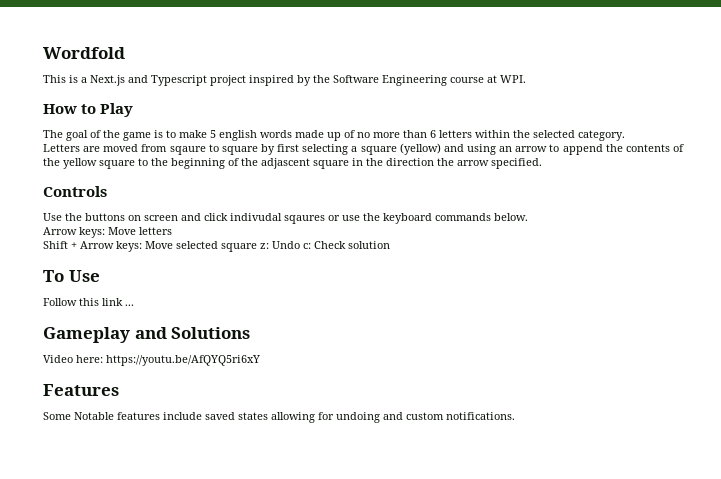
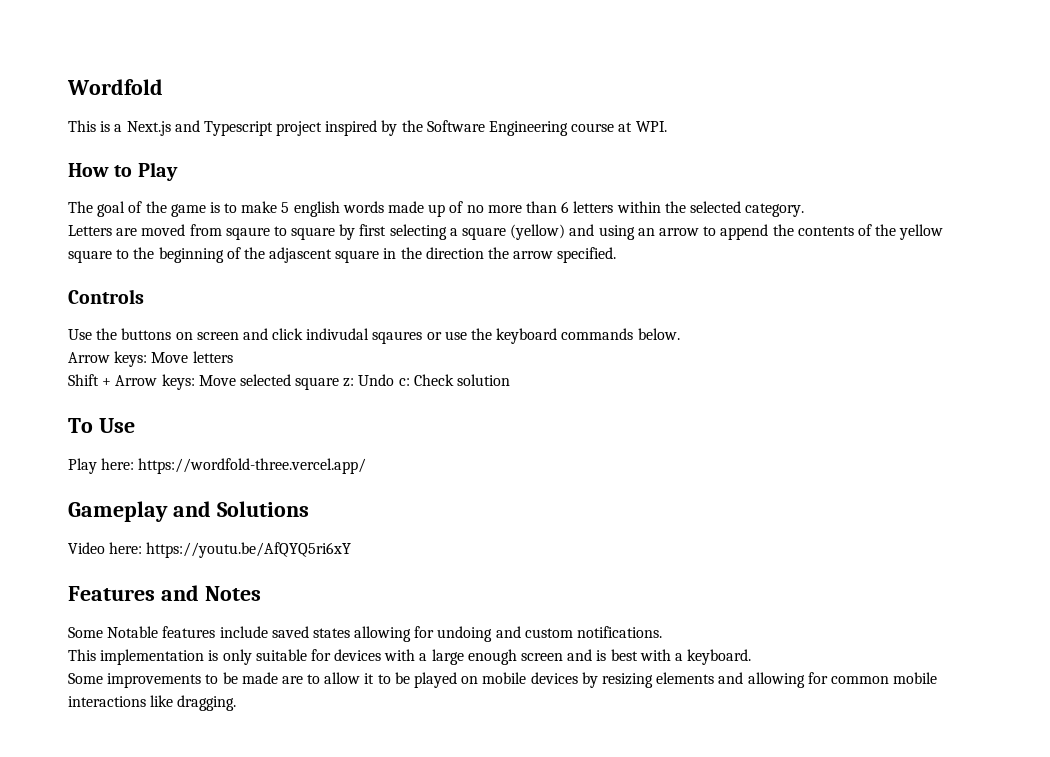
[43,298,134,306] Follow this link ... -> [68,458,367,474] Play here: https://wordfold-three.vercel.app/
(119, 390) none -> [160,585,261,601] and Notes
(515, 416) none -> [68,649,752,665] [68,672,938,688] [68,695,237,711] // This implementation is only suitable for devices with a large enough screen and is best with a keyboard. // Some improvements to be made are to allow it to be played on mobile devices by resizing elements and allowing for common mobile interactions like dragging.

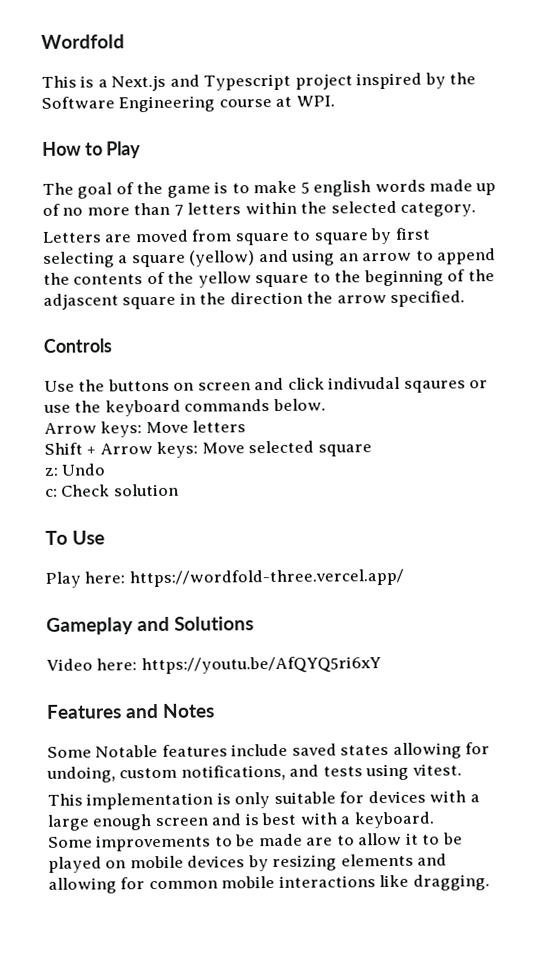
[561,201,570,213] 6 -> [173,204,184,216] 7
[225,227,270,240] sqaure -> [234,232,290,246] square
(340, 383) none -> (372, 450) //
(395, 380) none -> (106, 469) //
[437,626,663,642] undoing and custom notifications. -> [46,763,462,783] undoing, custom notifications, and tests using vitest.

